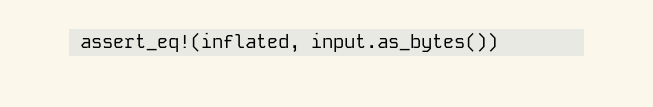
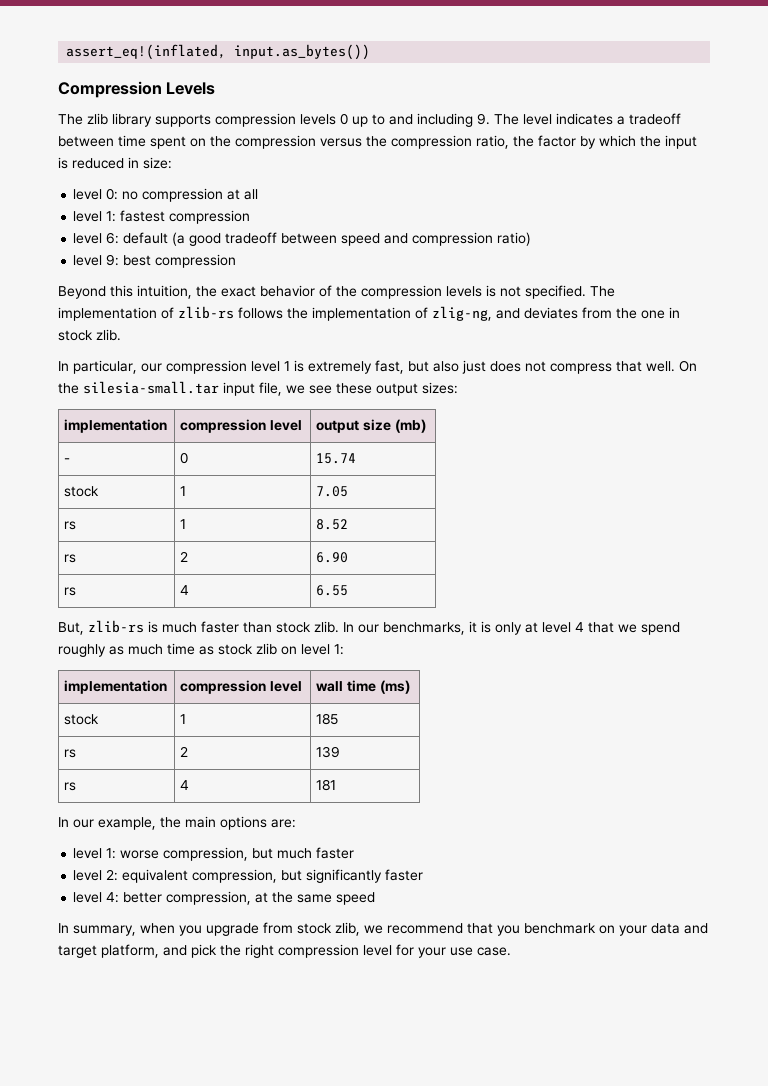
(499, 42) none -> [58,81,216,98] [58,113,681,127] [58,135,697,149] [58,157,172,169] [73,188,259,202] [73,210,251,224] [73,232,532,246] [73,254,237,268] [58,285,615,299] [58,306,680,321] [58,329,121,341] [58,360,697,374] [58,381,458,396] [64,419,168,433] [180,419,302,433] [316,419,426,433] [64,458,71,463] [180,452,189,464] [316,453,357,464] [64,486,100,497] [180,486,187,496] [316,486,349,497] [64,521,77,530] [180,519,187,529] [316,519,349,530] [64,554,77,563] [180,551,189,562] [316,552,349,563] [64,587,77,596] [180,585,190,595] [316,585,349,596] [58,620,680,635] [58,643,344,657] [64,680,168,694] [180,680,302,694] [316,680,410,694] [64,714,100,725] [180,714,187,724] [316,713,339,725] [64,749,77,758] [180,746,189,757] [316,746,341,758] [64,782,77,791] [180,780,190,790] [316,779,337,791] [58,816,296,830] [73,847,355,861] [73,869,424,883] [73,891,376,905] [58,922,708,936] [58,944,511,958] // Compression Levels // The zlib library supports compression levels 0 up to and including 9. The level indicates a tradeoff between time spent on the compression versus the compression ratio, the factor by which the input is reduced in size: // level 0: no compression at all // level 1: fastest compression // level 6: default (a good tradeoff between speed and compression ratio) // level 9: best compression // Beyond this intuition, the exact behavior of the compression levels is not specified. The implementation of zlib-rs follows the implementation of zlig-ng, and deviates from the one in stock zlib. // In particular, our compression level 1 is extremely fast, but also just does not compress that well. On the silesia-small.tar input file, we see these output sizes: // implementation | compression level | output size (mb) // - | 0 | 15.74 // stock | 1 | 7.05 // rs | 1 | 8.52 // rs | 2 | 6.90 // rs | 4 | 6.55 // But, zlib-rs is much faster than stock zlib. In our benchmarks, it is only at level 4 that we spend roughly as much time as stock zlib on level 1: // implementation | compression level | wall time (ms) // stock | 1 | 185 // rs | 2 | 139 // rs | 4 | 181 // In our example, the main options are: // level 1: worse compression, but much faster // level 2: equivalent compression, but significantly faster // level 4: better compression, at the same speed // In summary, when you upgrade from stock zlib, we recommend that you benchmark on your data and target platform, and pick the right compression level for your use case.

